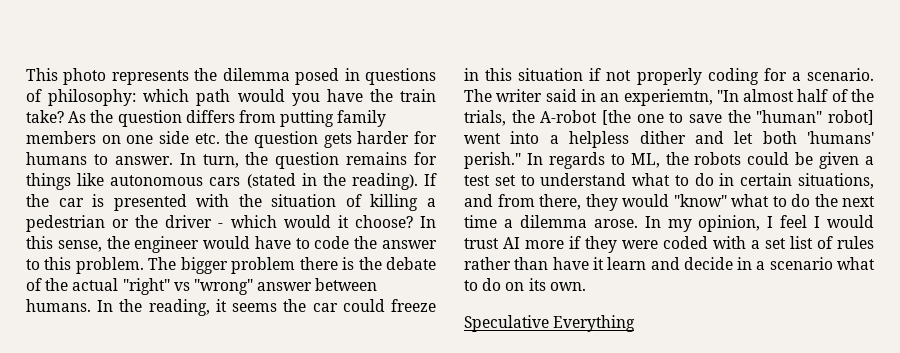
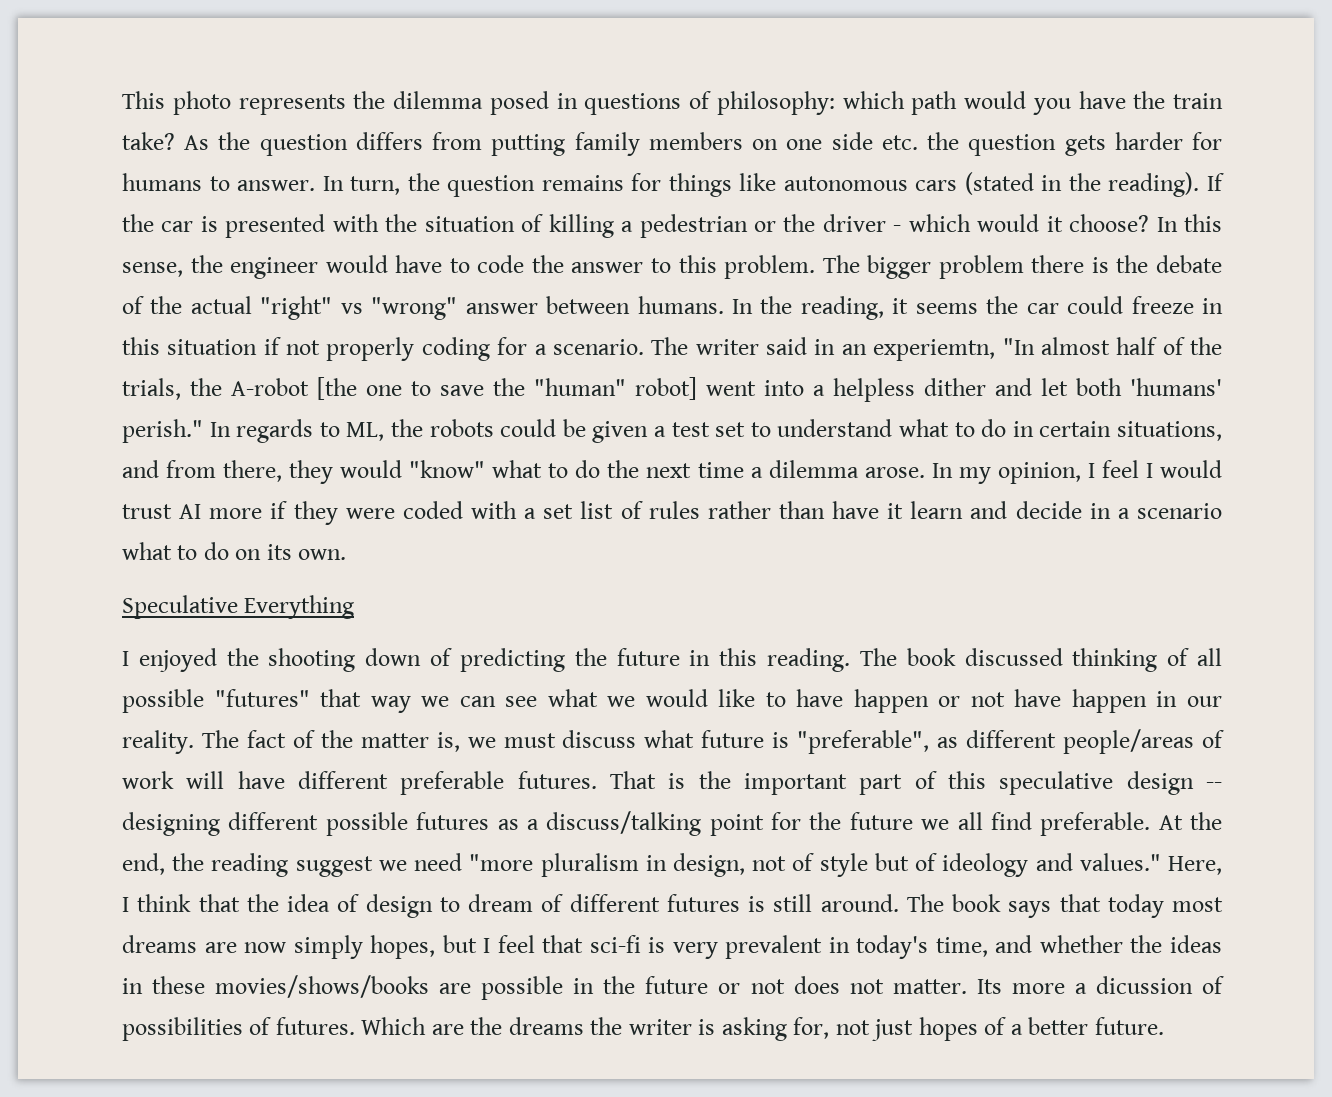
(636, 323) none -> [122,648,1222,672] [122,689,1222,713] [122,729,1224,754] [122,771,1223,795] [122,811,1222,836] [122,853,1222,877] [122,894,1223,918] [122,935,1222,959] [122,975,1224,1000] [122,1017,1164,1041] // I enjoyed the shooting down of predicting the future in this reading. The book discussed thinking of all possible "futures" that way we can see what we would like to have happen or not have happen in our reality. The fact of the matter is, we must discuss what future is "preferable", as different people/areas of work will have different preferable futures. That is the important part of this speculative design -- designing different possible futures as a discuss/talking point for the future we all find preferable. At the end, the reading suggest we need "more pluralism in design, not of style but of ideology and values." Here, I think that the idea of design to dream of different futures is still around. The book says that today most dreams are now simply hopes, but I feel that sci-fi is very prevalent in today's time, and whether the ideas in these movies/shows/books are possible in the future or not does not matter. Its more a dicussion of possibilities of futures. Which are the dreams the writer is asking for, not just hopes of a better future.

